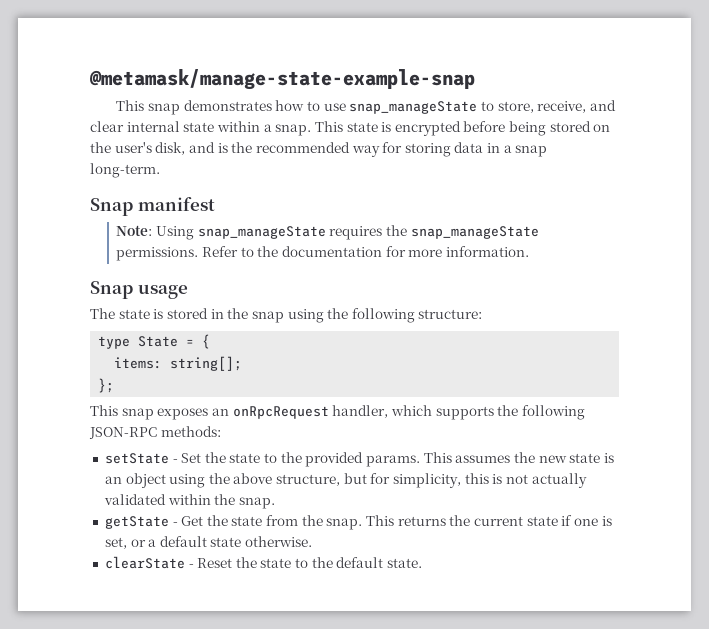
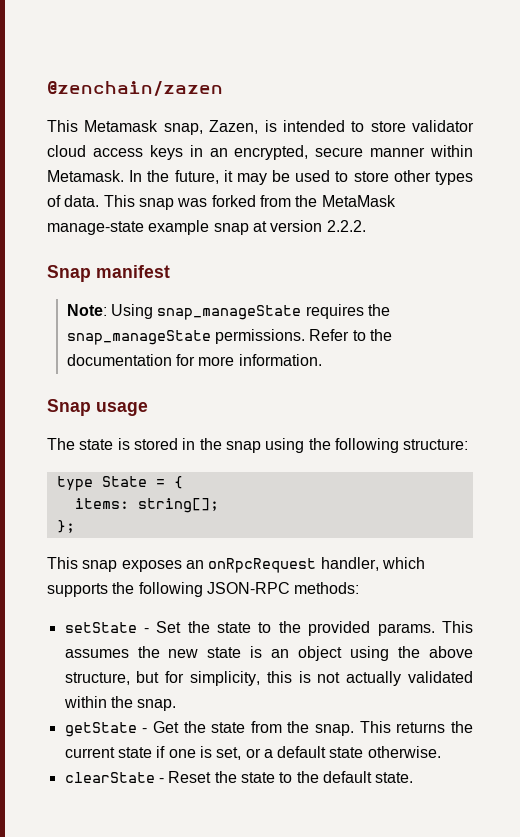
[90,69,475,90] [116,100,616,115] [90,121,611,136] [90,142,548,157] [90,163,160,178] @metamask/manage-state-example-snap // This snap demonstrates how to use snap_manageState to store, receive, and clear internal state within a snap. This state is encrypted before being stored on the user's disk, and is the recommended way for storing data in a snap long-term. -> [47,81,223,96] [47,120,474,135] [47,145,473,160] [47,170,474,185] [47,195,396,210] [47,220,366,235] @zenchain/zazen // This Metamask snap, Zazen, is intended to store validator cloud access keys in an encrypted, secure manner within Metamask. In the future, it may be used to store other types of data. This snap was forked from the MetaMask manage-state example snap at version 2.2.2.

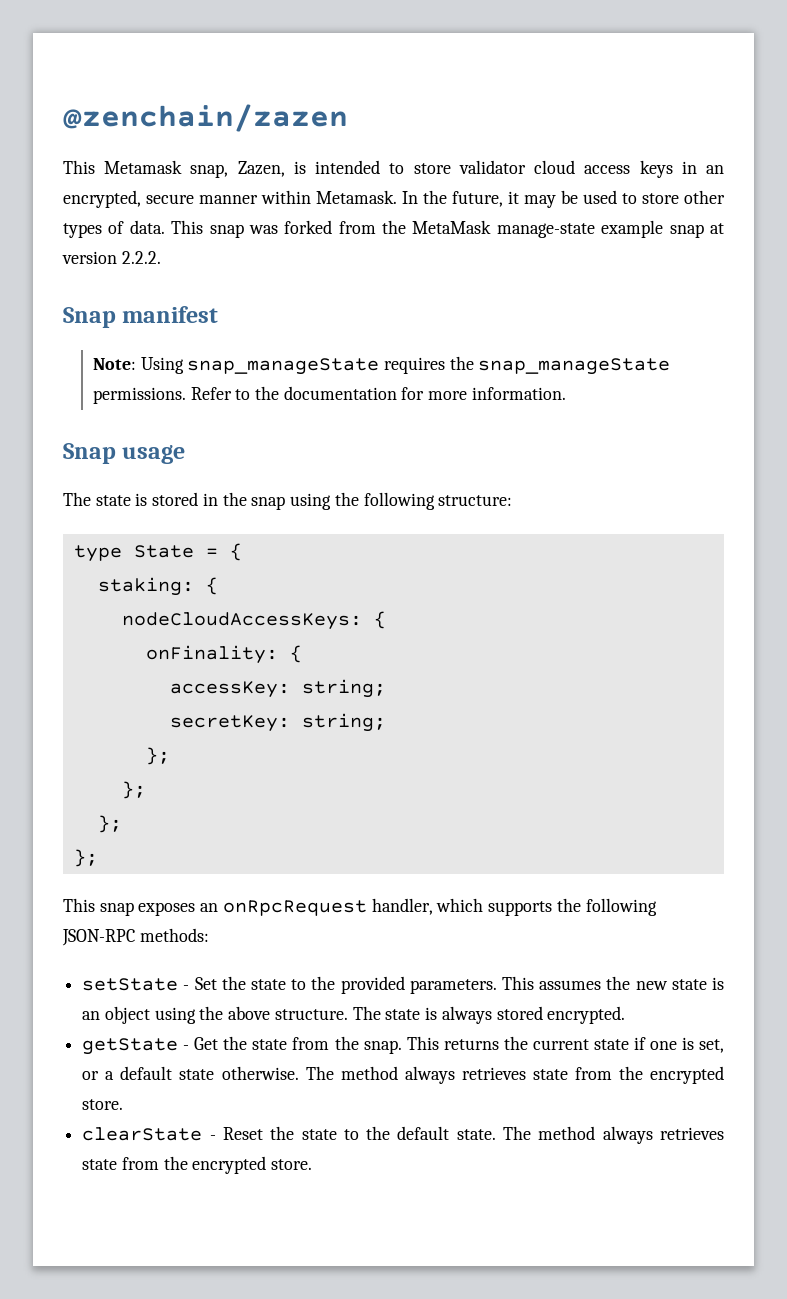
[74,498,219,513] items: string[]; -> [97,577,218,596] [121,611,386,630] [145,645,302,664] [169,679,386,698] [169,713,386,732] [145,747,170,765] [121,781,146,799] [97,815,122,833] staking: { // nodeCloudAccessKeys: { // onFinality: { // accessKey: string; // secretKey: string; // }; // }; // };
[377,623,435,636] params. -> [409,979,497,994] parameters.
[64,671,474,686] [63,696,177,711] structure, but for simplicity, this is not actually validated within the snap. -> [274,1006,626,1024] structure. The state is always stored encrypted.
(441, 752) none -> [305,1066,724,1084] [82,1099,124,1110] The method always retrieves state from the encrypted store.
(414, 777) none -> [503,1126,724,1144] [82,1156,313,1174] The method always retrieves state from the encrypted store.

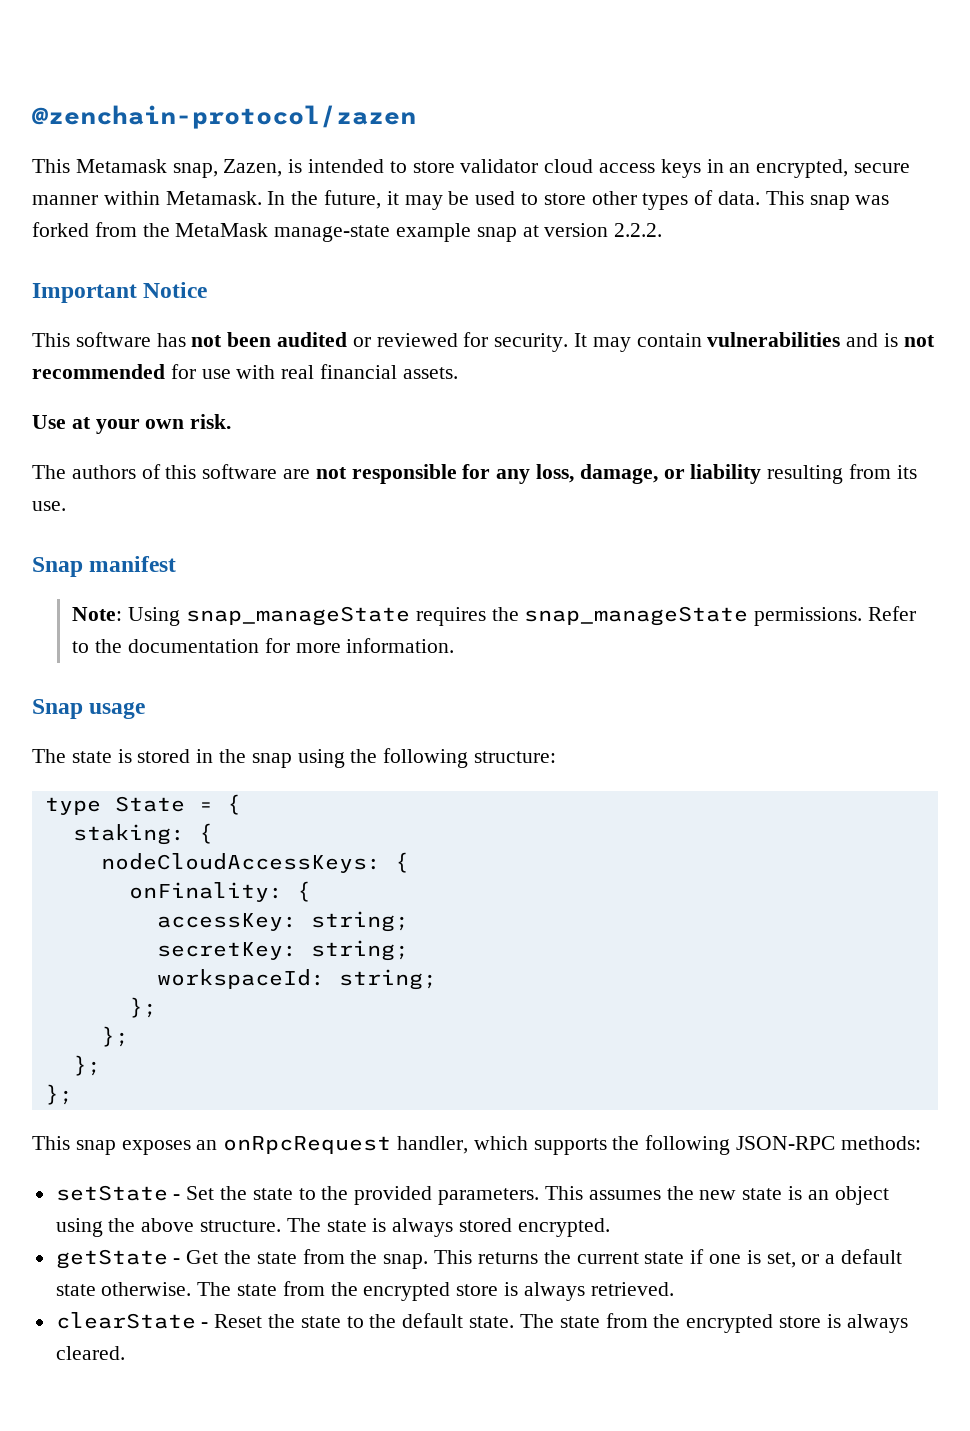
[63,104,348,132] @zenchain/zazen -> [32,105,416,129] @zenchain-protocol/zazen
(161, 257) none -> [32,282,208,303] [32,332,935,352] [32,364,458,379] [32,414,232,434] [32,464,917,484] [32,501,66,511] // Important Notice // This software has not been audited or reviewed for security. It may contain vulnerabilities and is not recommended for use with real financial assets. // Use at your own risk. // The authors of this software are not responsible for any loss, damage, or liability resulting from its use.
(386, 722) none -> [156,969,437,990] // workspaceId: string;
[340,1066,724,1084] [82,1099,124,1110] method always retrieves state from the encrypted store. -> [237,1281,674,1301] state from the encrypted store is always retrieved.
[538,1126,724,1144] [82,1156,313,1174] method always retrieves state from the encrypted store. -> [559,1313,908,1333] [55,1346,125,1360] state from the encrypted store is always cleared.

